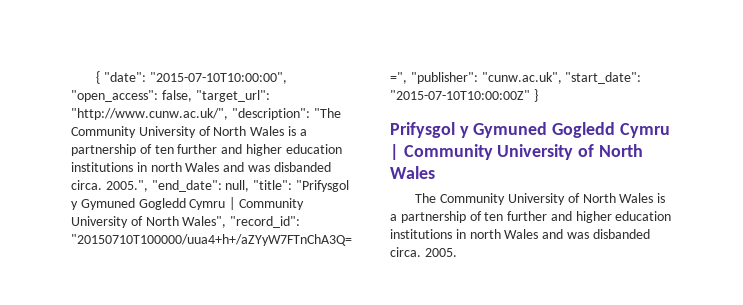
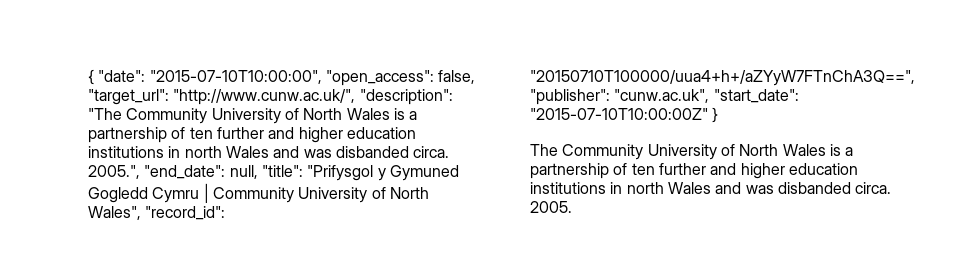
[390,122,670,138] [390,144,643,160] [390,166,435,179] // Prifysgol y Gymuned Gogledd Cymru | Community University of North Wales -> (719, 115) none

